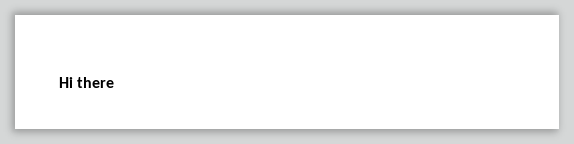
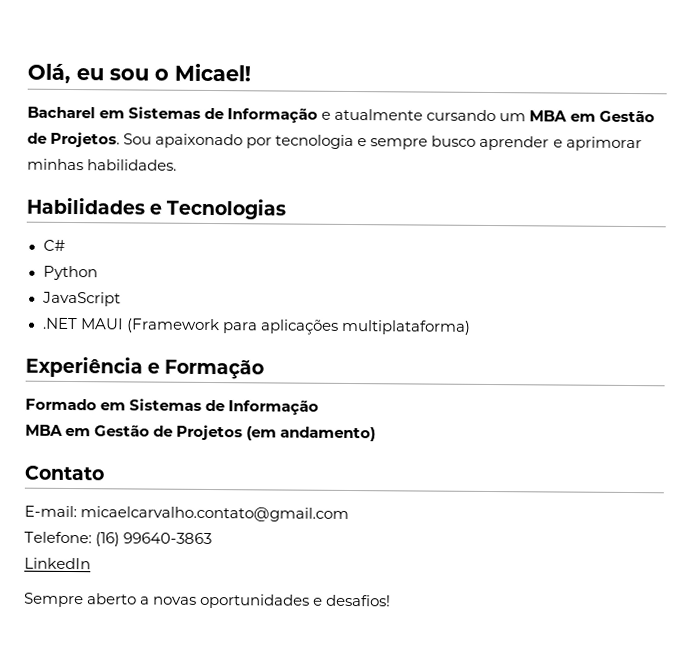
[59,77,115,88] Hi there -> [27,63,251,84] [27,106,655,124] [27,131,642,152] [27,158,178,171] [26,197,287,220] [42,239,65,251] [42,265,98,281] [41,291,121,307] [42,317,471,335] [25,356,265,380] [25,398,320,416] [25,424,377,442] [24,465,105,481] [24,505,350,523] [24,531,213,547] [24,557,91,570] [24,592,392,609] Olá, eu sou o Micael! // Bacharel em Sistemas de Informação e atualmente cursando um MBA em Gestão de Projetos. Sou apaixonado por tecnologia e sempre busco aprender e aprimorar minhas habilidades. // Habilidades e Tecnologias // C# // Python // JavaScript // .NET MAUI (Framework para aplicações multiplataforma) // Experiência e Formação // Formado em Sistemas de Informação // MBA em Gestão de Projetos (em andamento) // Contato // E-mail: micaelcarvalho.contato@gmail.com // Telefone: (16) 99640-3863 // LinkedIn // Sempre aberto a novas oportunidades e desafios!

